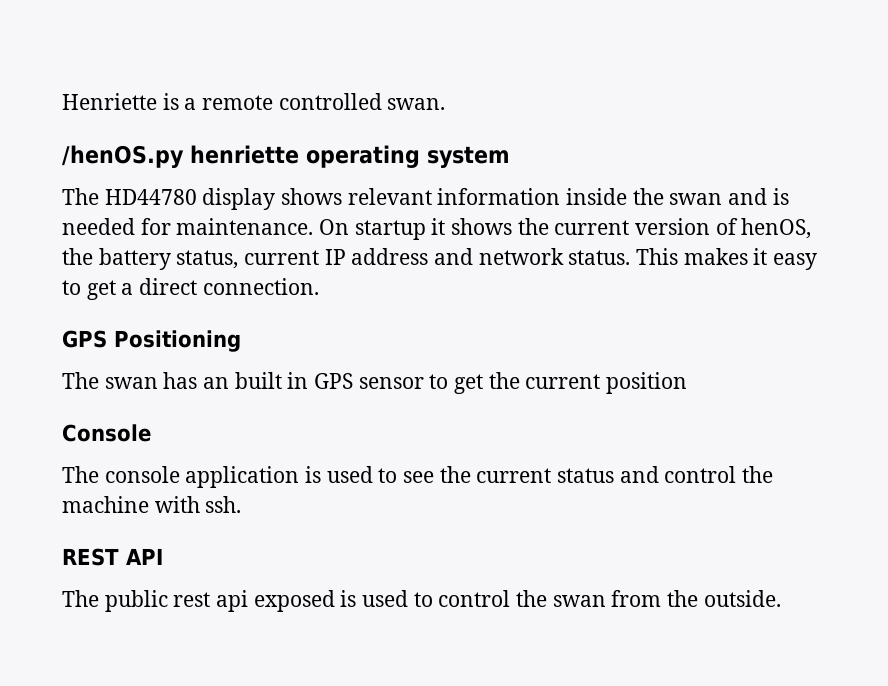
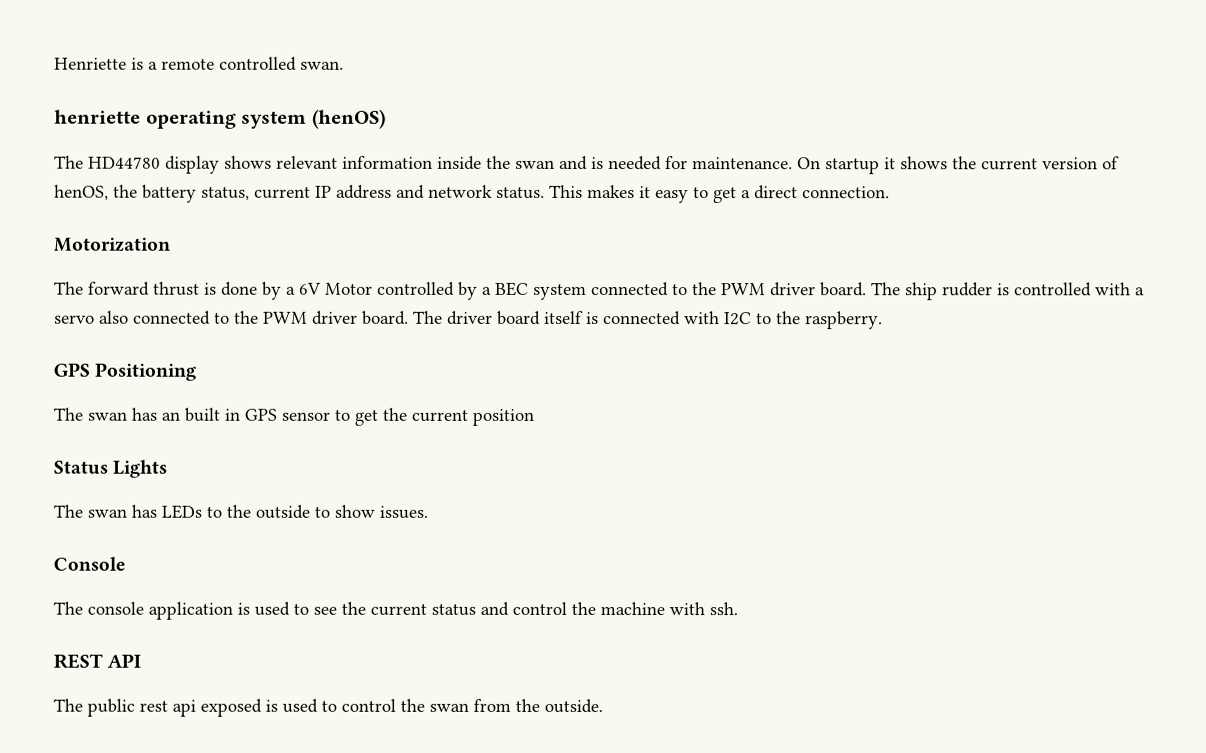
[62,145,184,168] /henOS.py -> (344, 65) none
(510, 157) none -> [311,108,386,129] (henOS)
(319, 286) none -> [54,237,171,252] [54,281,1145,301] [54,310,883,330] // Motorization // The forward thrust is done by a 6V Motor controlled by a BEC system connected to the PWM driver board. The ship rudder is controlled with a servo also connected to the PWM driver board. The driver board itself is connected with I2C to the raspberry.
(688, 383) none -> [53,459,168,478] [53,504,428,519] // Status Lights // The swan has LEDs to the outside to show issues.

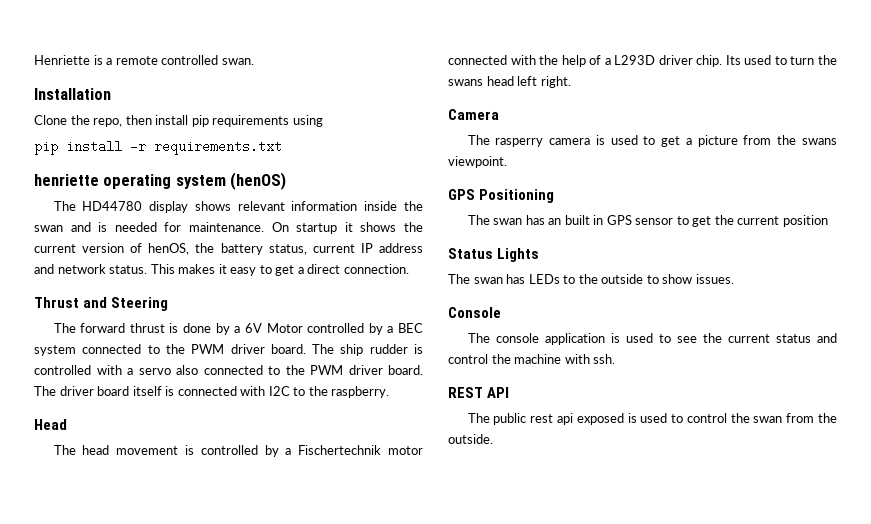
(344, 65) none -> [34,88,111,100] [34,115,323,127] [34,140,282,155] // Installation // Clone the repo, then install pip requirements using // pip install -r requirements.txt
[54,237,171,252] Motorization -> [34,297,169,311] Thrust and Steering
(883, 320) none -> [34,419,67,430] [53,445,423,457] [448,55,838,67] [448,76,571,88] [448,109,499,120] [467,135,837,147] [448,156,507,168] // Head // The head movement is controlled by a Fischertechnik motor connected with the help of a L293D driver chip. Its used to turn the swans head left right. // Camera // The rasperry camera is used to get a picture from the swans viewpoint.

